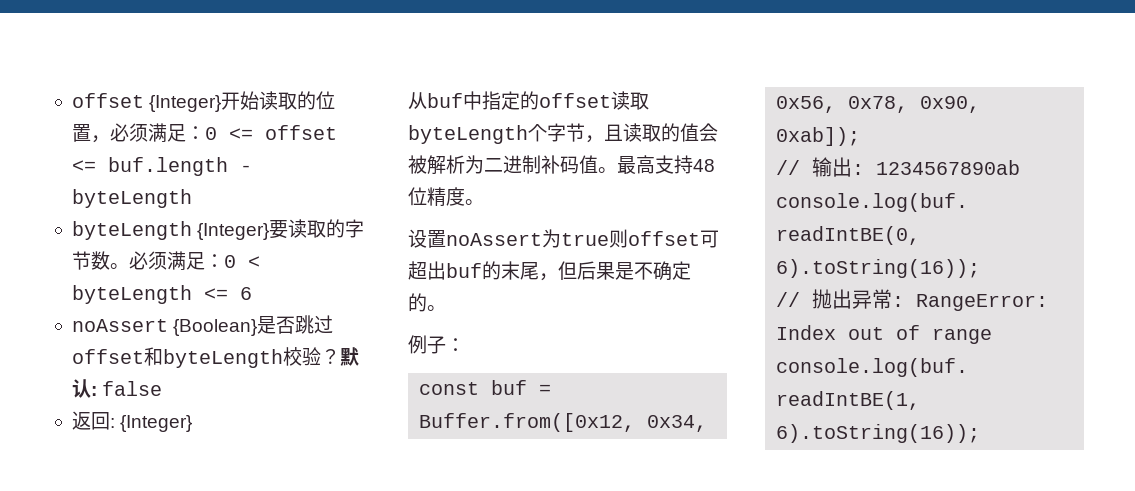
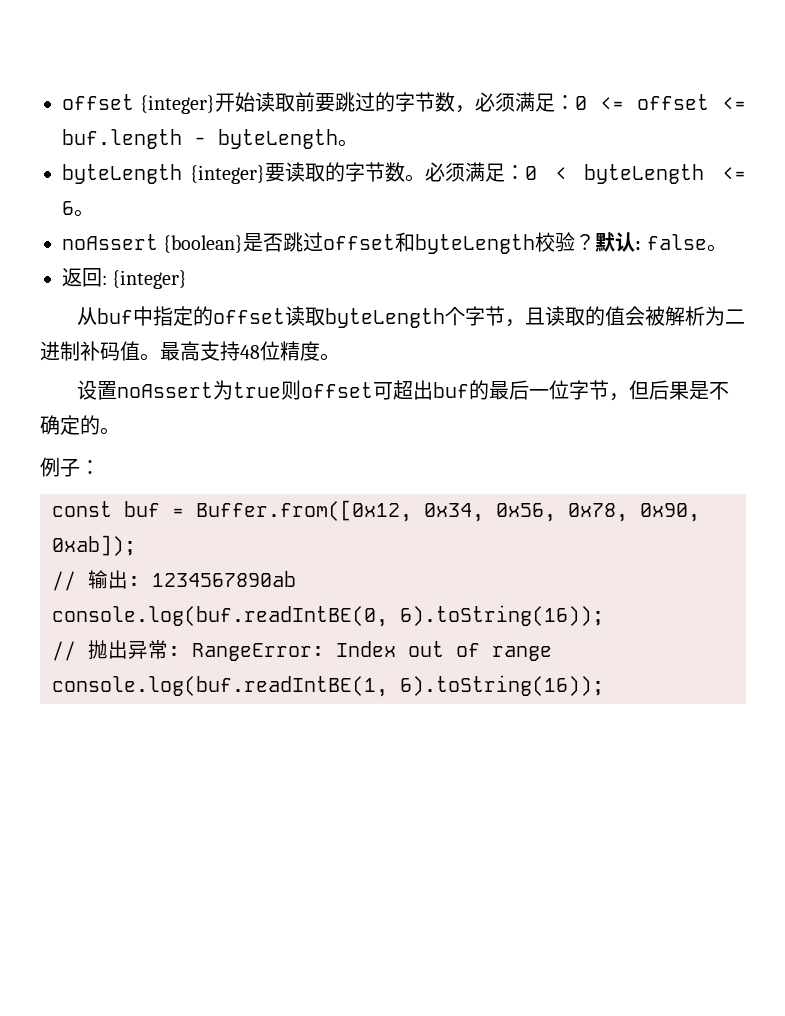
[71,93,222,112] offset {Integer} -> [62,94,215,114] offset {integer}
[297,91,336,110] [71,124,91,142] 的位置 -> [294,92,455,112] 前要跳过的字节数
[71,221,270,240] // byteLength {Integer} -> [338,139,358,147] [62,164,265,184] 。 // byteLength {integer}
[71,319,258,336] // noAssert {Boolean} -> [74,209,94,217] [62,234,244,253] 。 // noAssert {boolean}
(163, 388) none -> [706,244,727,252] 。
[120,415,193,432] {Integer} -> [112,270,188,289] {integer}
[501,261,539,280] 末尾 -> [489,380,610,400] 最后一位字节

